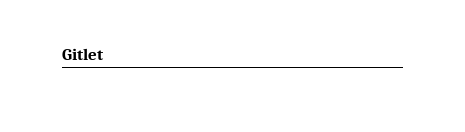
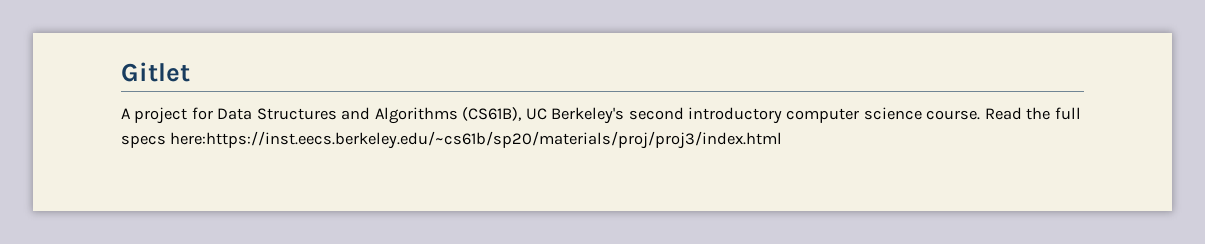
(104, 54) none -> [121,107,1081,124] [121,131,783,149] // A project for Data Structures and Algorithms (CS61B), UC Berkeley's second introductory computer science course. Read the full specs here:https://inst.eecs.berkeley.edu/~cs61b/sp20/materials/proj/proj3/index.html

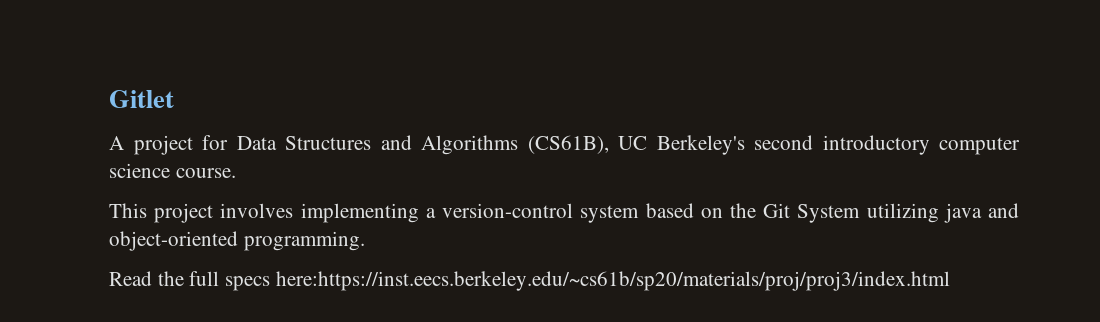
(981, 115) none -> [109,203,1019,223] [109,231,365,251] // This project involves implementing a version-control system based on the Git System utilizing java and object-oriented programming. //

